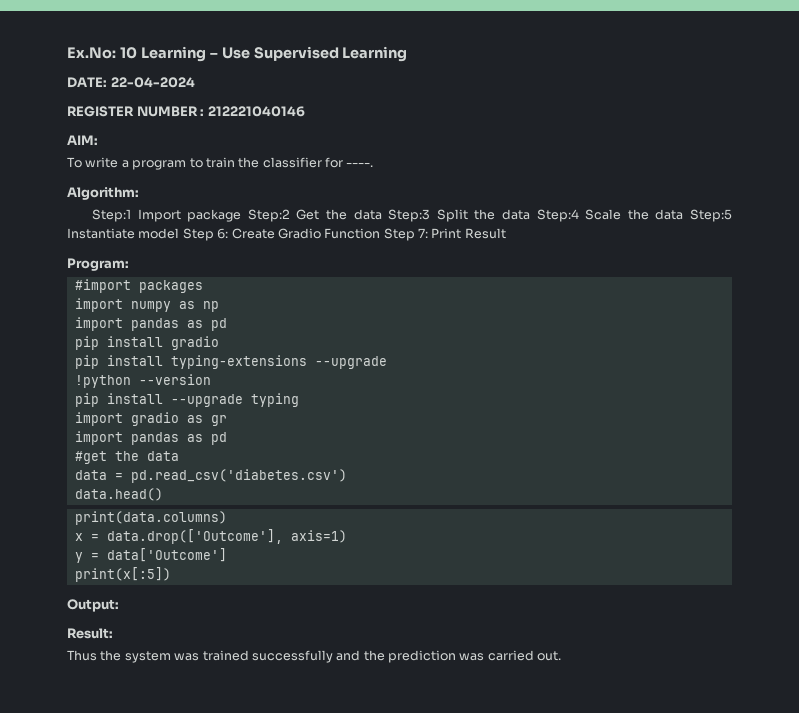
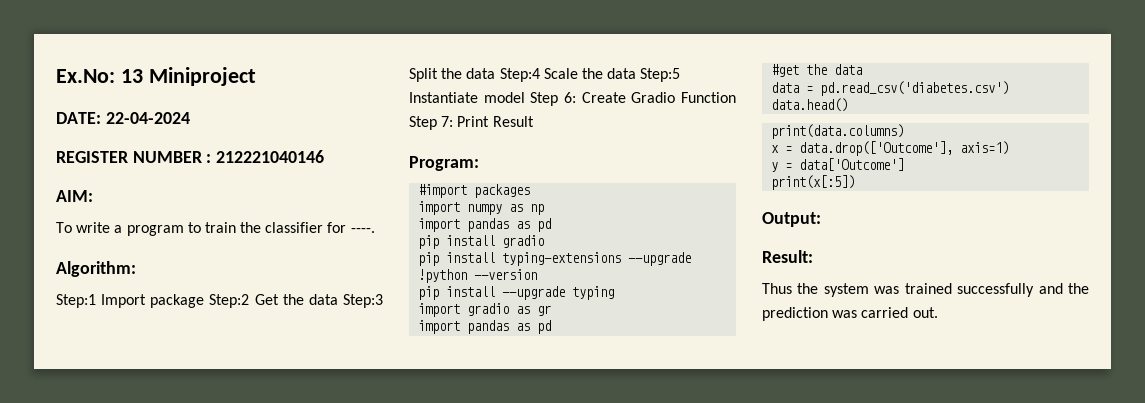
[119,46,408,62] 10 Learning – Use Supervised Learning -> [120,67,256,86] 13 Miniproject

